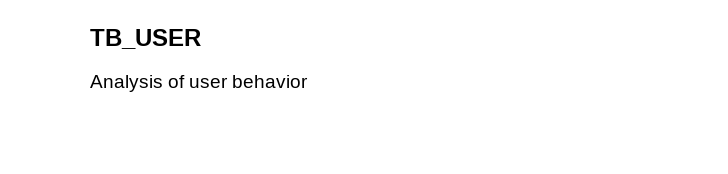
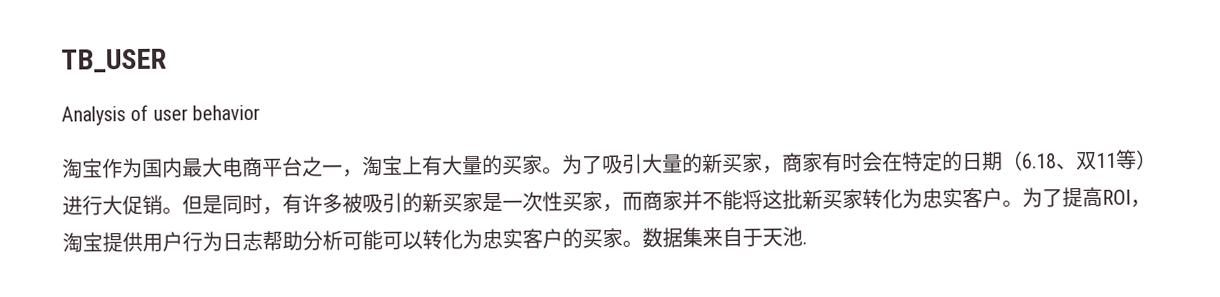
(309, 81) none -> [62,149,1157,179] [62,186,1151,216] [62,226,807,253] // 淘宝作为国内最大电商平台之一，淘宝上有大量的买家。为了吸引大量的新买家，商家有时会在特定的日期（6.18、双11等）进行大促销。但是同时，有许多被吸引的新买家是一次性买家，而商家并不能将这批新买家转化为忠实客户。为了提高ROI，淘宝提供用户行为日志帮助分析可能可以转化为忠实客户的买家。数据集来自于天池.

